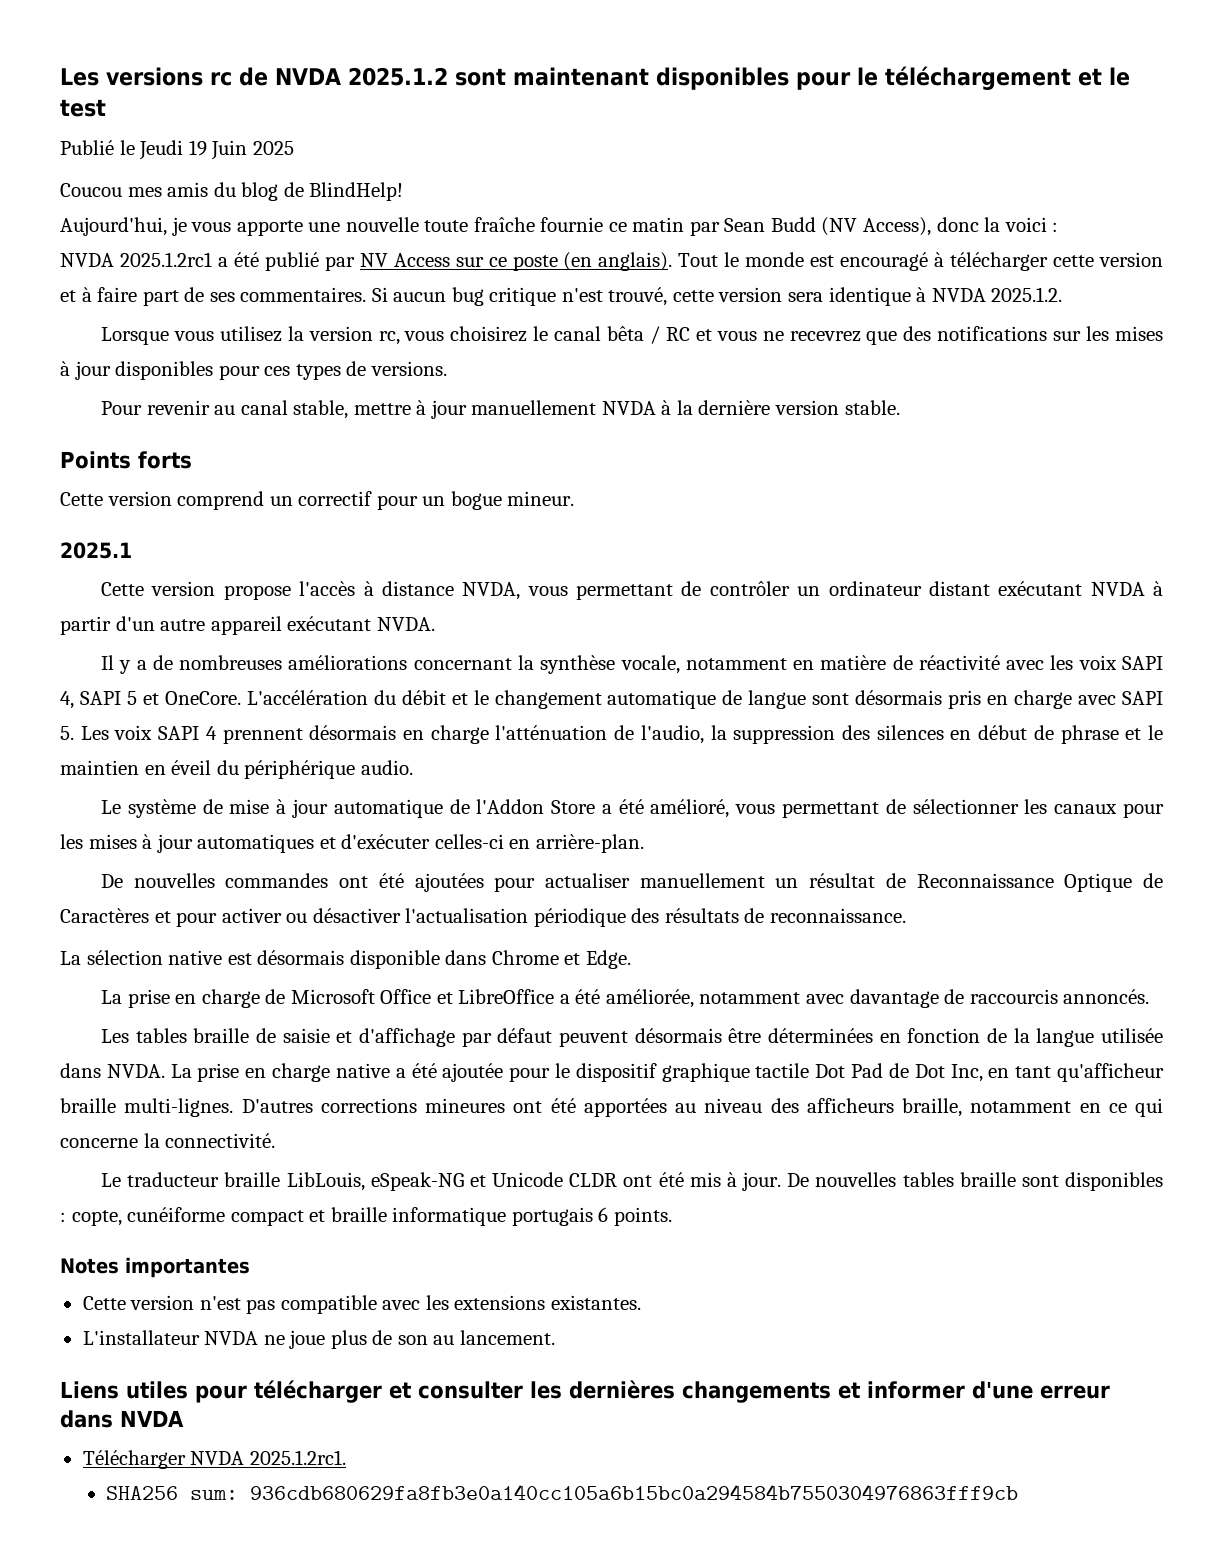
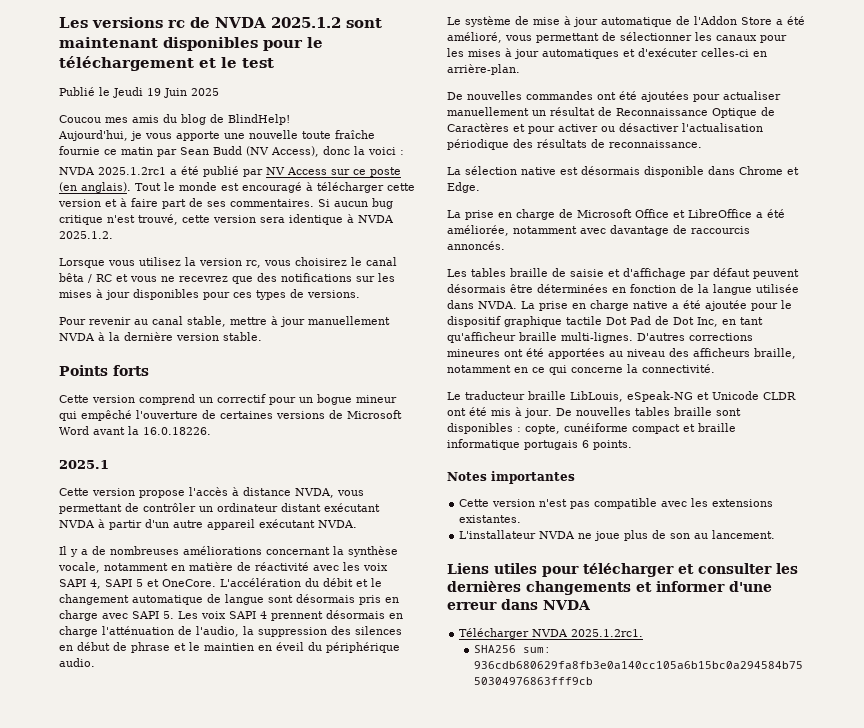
[507,491,575,506] mineur. -> [356,395,397,403] [59,410,402,421] [59,426,211,435] mineur qui empêché l'ouverture de certaines versions de Microsoft Word avant la 16.0.18226.

